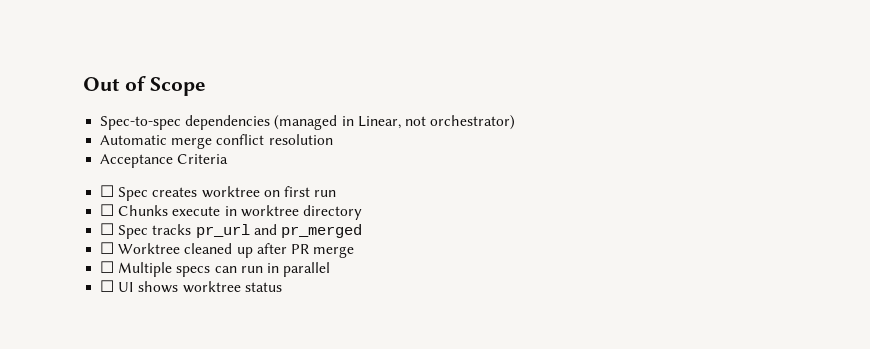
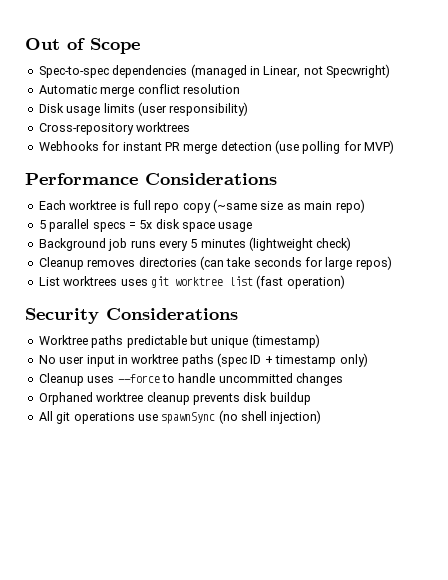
[430,115,516,130] orchestrator) -> [326,64,390,78] Specwright)
[100,154,229,168] [100,185,337,201] [100,204,362,220] [100,223,362,239] [100,242,355,258] [100,261,331,277] [100,280,282,293] Acceptance Criteria // ☐ Spec creates worktree on first run // ☐ Chunks execute in worktree directory // ☐ Spec tracks pr_url and pr_merged // ☐ Worktree cleaned up after PR merge // ☐ Multiple specs can run in parallel // ☐ UI shows worktree status -> [38,102,249,116] [38,122,191,135] [38,140,395,154] [25,173,277,185] [38,199,365,213] [38,219,253,232] [38,237,352,251] [38,256,392,270] [38,275,345,289] [25,308,238,324] [38,334,320,348] [38,353,368,367] [38,373,343,386] [38,392,311,405] [38,410,322,424] Disk usage limits (user responsibility) // Cross-repository worktrees // Webhooks for instant PR merge detection (use polling for MVP) // Performance Considerations // Each worktree is full repo copy (~same size as main repo) // 5 parallel specs = 5x disk space usage // Background job runs every 5 minutes (lightweight check) // Cleanup removes directories (can take seconds for large repos) // List worktrees uses git worktree list (fast operation) // Security Considerations // Worktree paths predictable but unique (timestamp) // No user input in worktree paths (spec ID + timestamp only) // Cleanup uses --force to handle uncommitted changes // Orphaned worktree cleanup prevents disk buildup // All git operations use spawnSync (no shell injection)

